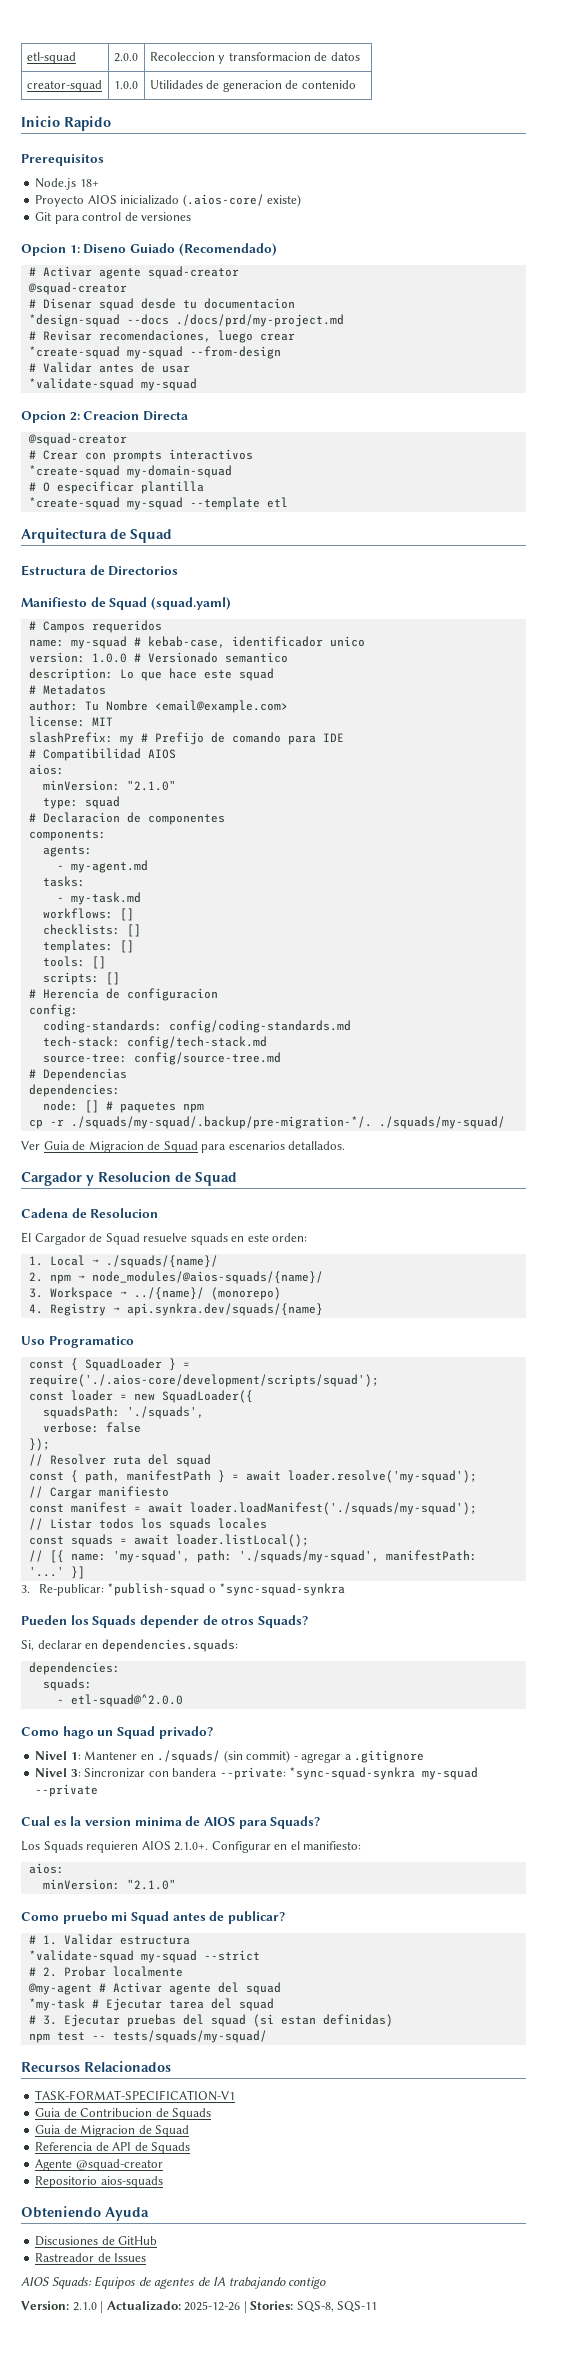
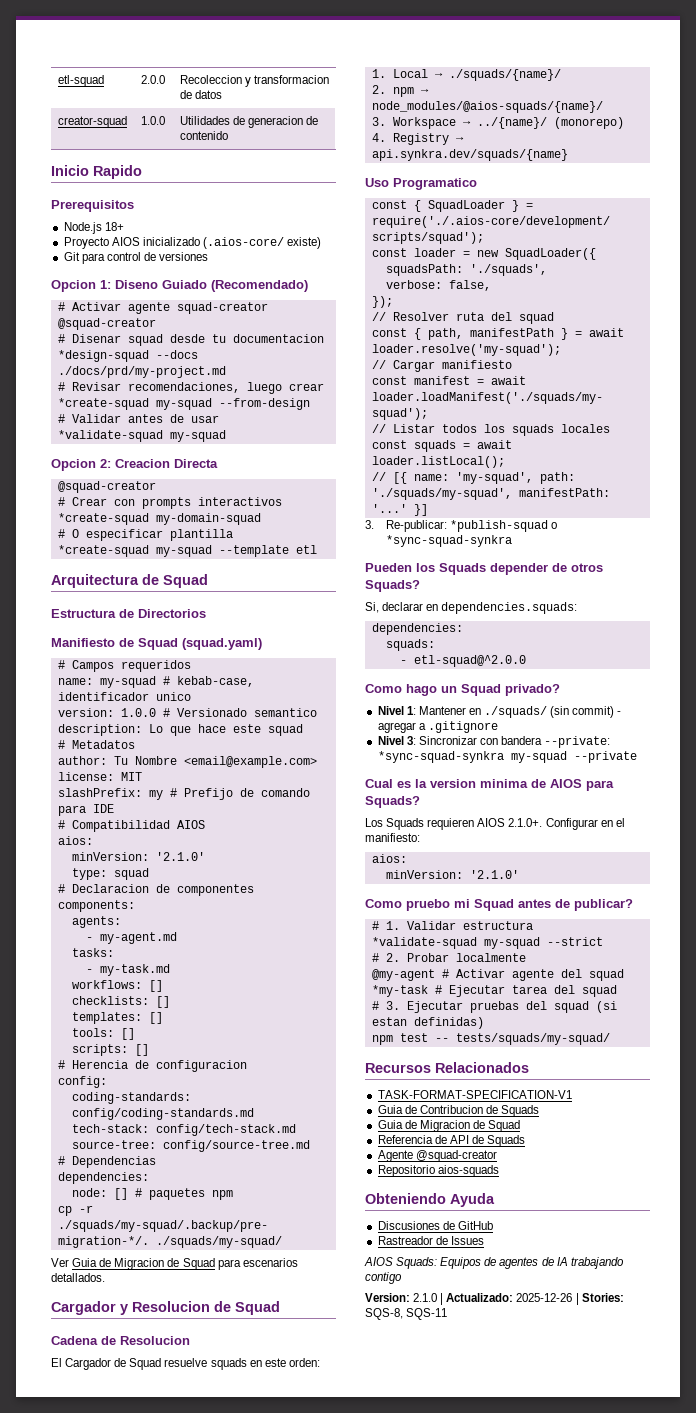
[126,780,176,791] "2.1.0" -> [155,852,205,861] '2.1.0'
[105,1422,141,1433] false -> [448,280,491,291] false,
[126,1879,176,1890] "2.1.0" -> [469,870,519,879] '2.1.0'

